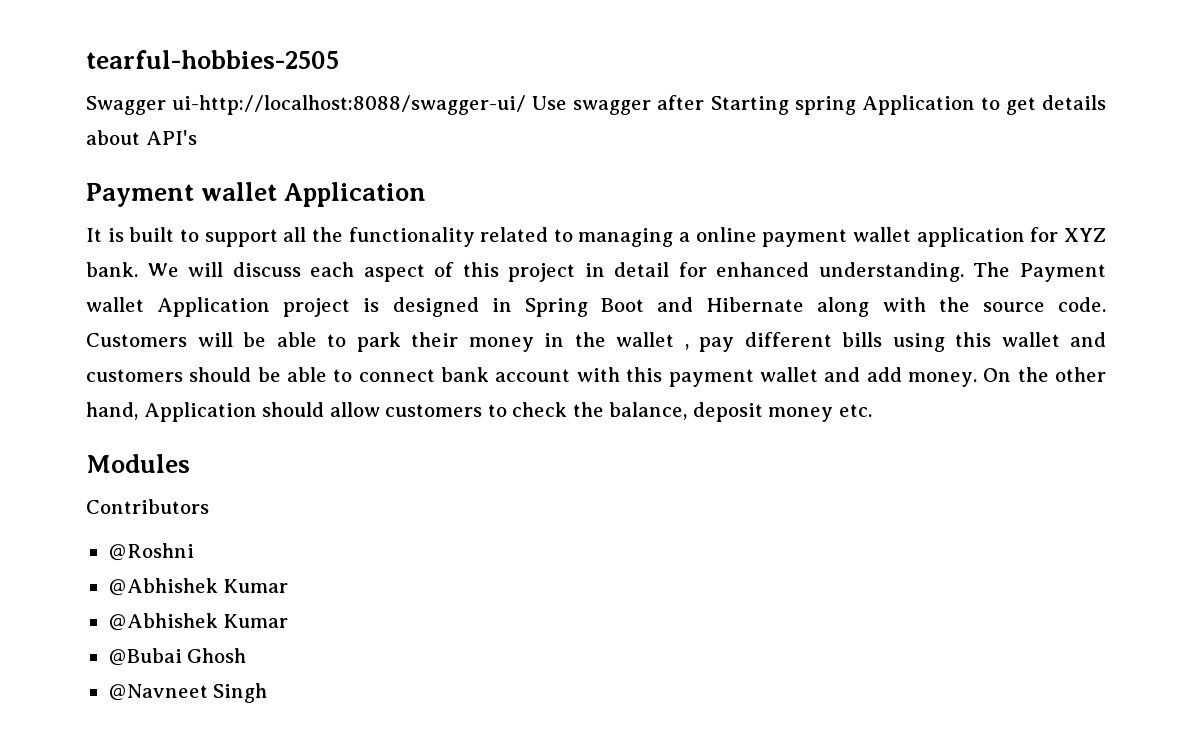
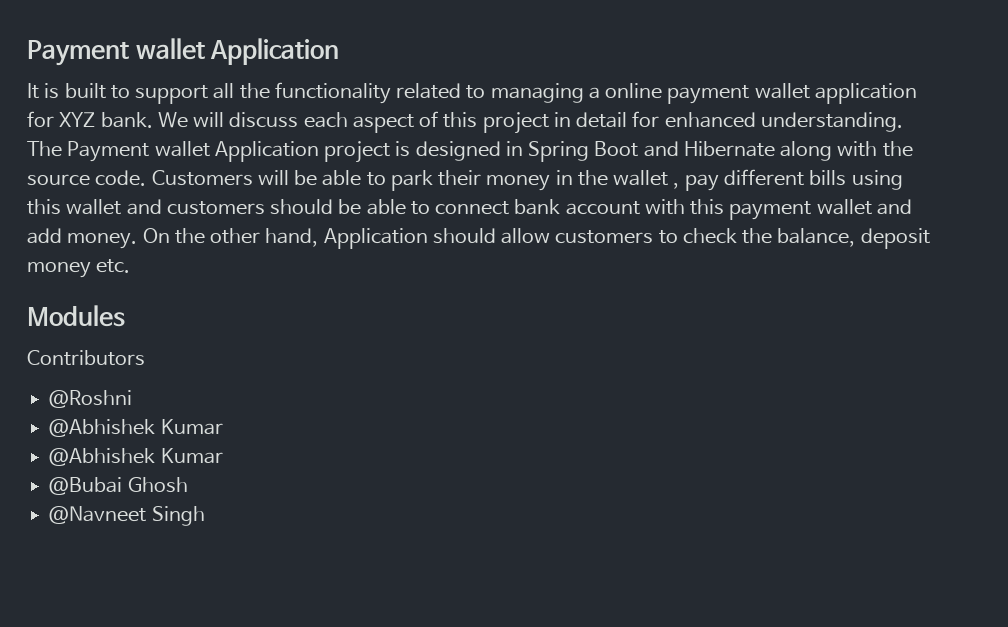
[86,50,339,69] [86,95,1106,115] [86,130,197,145] tearful-hobbies-2505 // Swagger ui-http://localhost:8088/swagger-ui/ Use swagger after Starting spring Application to get details about API's // -> (27, 53) none

